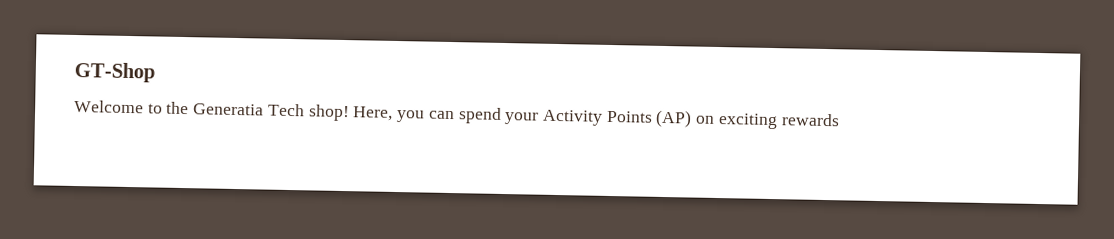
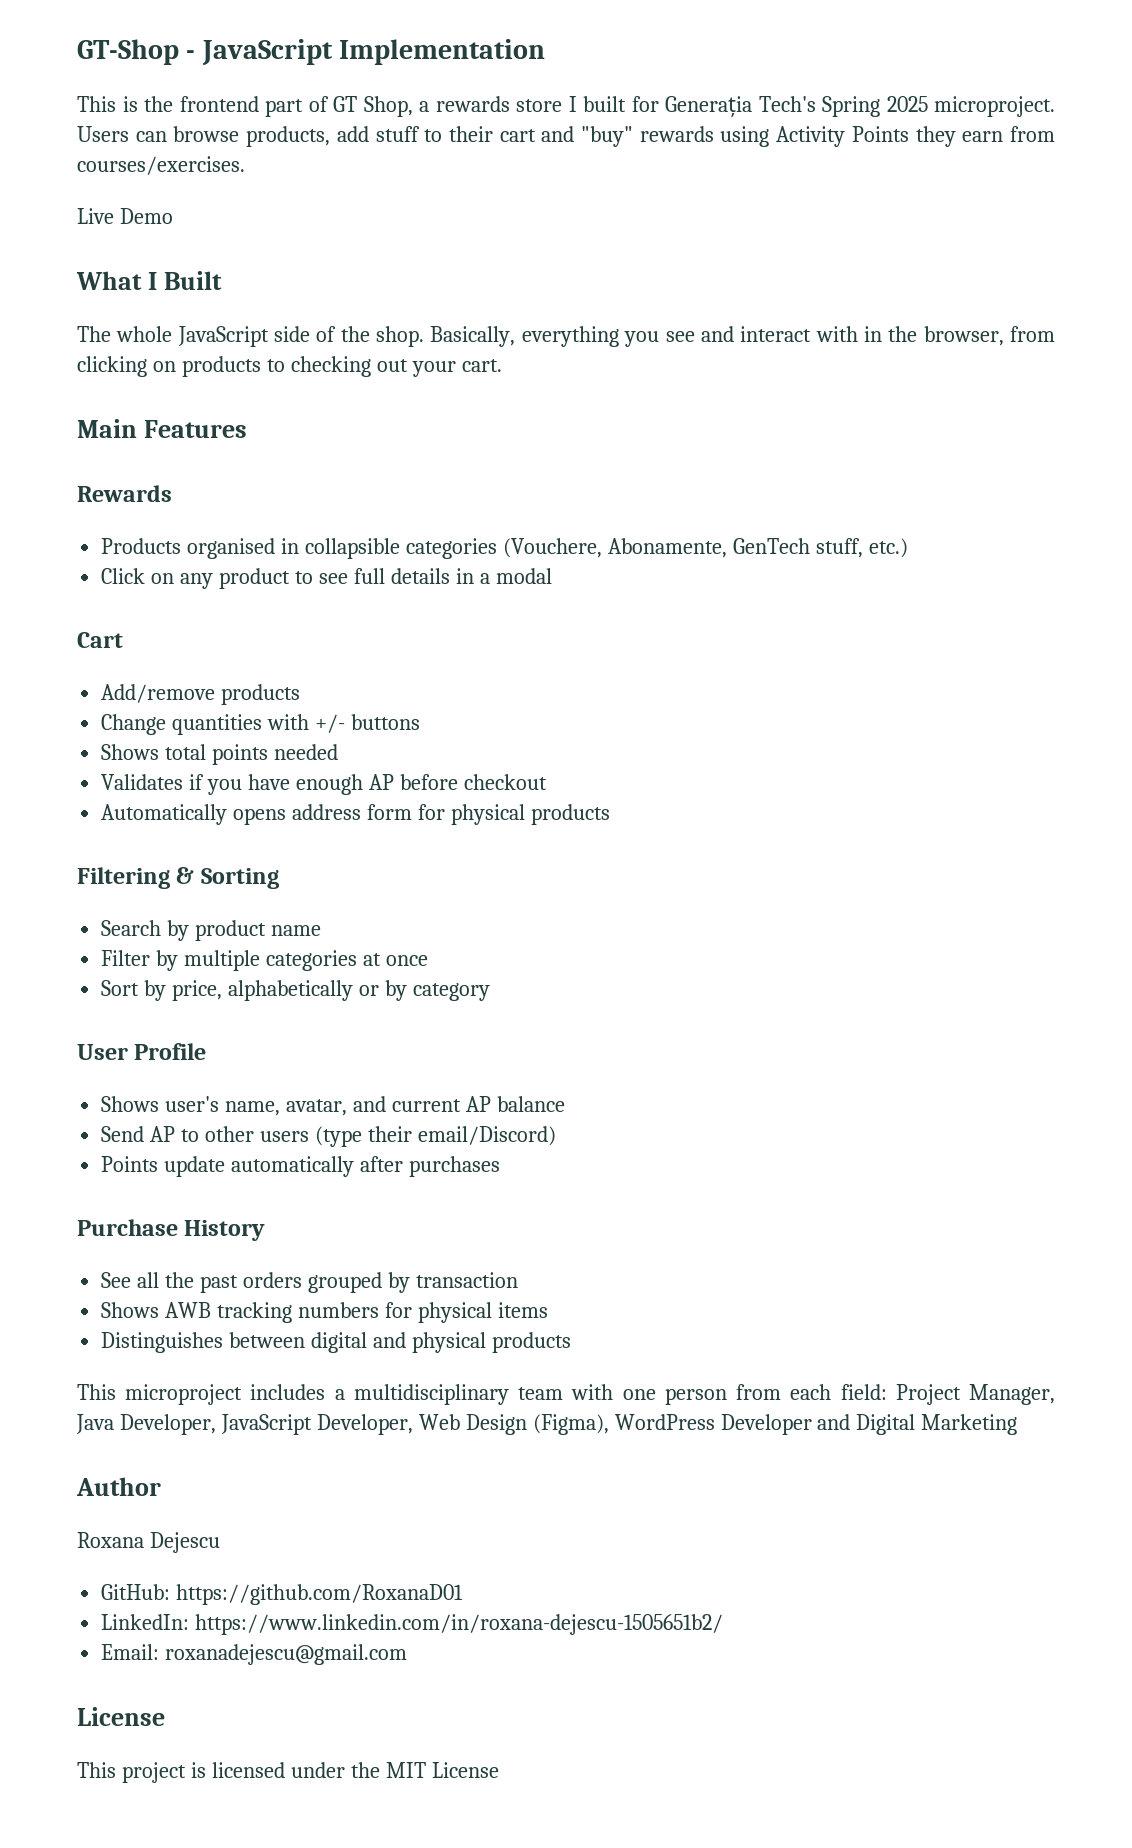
[74,99,840,130] // Welcome to the Generatia Tech shop! Here, you can spend your Activity Points (AP) on exciting rewards -> [186,39,546,66] [77,96,1055,117] [77,126,1056,147] [77,156,245,175] [77,208,173,224] [76,271,222,290] [77,326,1056,347] [77,356,502,377] [77,419,247,438] [77,485,172,502] [101,538,908,559] [101,568,552,589] [77,632,123,648] [101,684,301,705] [101,714,420,735] [101,744,339,765] [101,774,547,795] [101,804,610,825] [77,867,279,889] [101,920,322,941] [101,950,428,971] [101,980,490,1001] [77,1043,207,1060] [101,1096,565,1116] [101,1126,556,1147] [101,1156,500,1177] [77,1219,266,1241] [101,1272,518,1293] [101,1302,548,1323] [101,1332,571,1353] [77,1384,1056,1405] [76,1414,1018,1435] [76,1477,161,1496] [77,1532,220,1553] [101,1584,464,1605] [101,1614,724,1635] [101,1644,408,1665] [77,1707,165,1726] [77,1762,499,1783] - JavaScript Implementation // This is the frontend part of GT Shop, a rewards store I built for Generația Tech's Spring 2025 microproject. Users can browse products, add stuff to their cart and "buy" rewards using Activity Points they earn from courses/exercises. // Live Demo // What I Built // The whole JavaScript side of the shop. Basically, everything you see and interact with in the browser, from clicking on products to checking out your cart. // Main Features // Rewards // Products organised in collapsible categories (Vouchere, Abonamente, GenTech stuff, etc.) // Click on any product to see full details in a modal // Cart // Add/remove products // Change quantities with +/- buttons // Shows total points needed // Validates if you have enough AP before checkout // Automatically opens address form for physical products // Filtering & Sorting // Search by product name // Filter by multiple categories at once // Sort by price, alphabetically or by category // User Profile // Shows user's name, avatar, and current AP balance // Send AP to other users (type their email/Discord) // Points update automatically after purchases // Purchase History // See all the past orders grouped by transaction // Shows AWB tracking numbers for physical items // Distinguishes between digital and physical products // This microproject includes a multidisciplinary team with one person from each field: Project Manager, Java Developer, JavaScript Developer, Web Design (Figma), WordPress Developer and Digital Marketing // Author // Roxana Dejescu // GitHub: https://github.com/RoxanaD01 // LinkedIn: https://www.linkedin.com/in/roxana-dejescu-1505651b2/ // Email: roxanadejescu@gmail.com // License // This project is licensed under the MIT License

